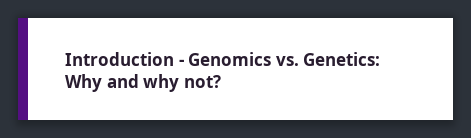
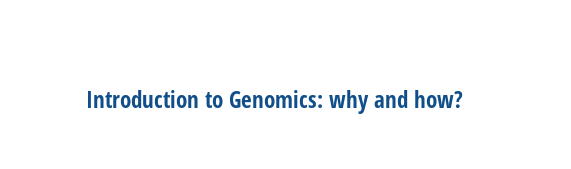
[178,52,381,66] [65,74,221,92] - Genomics vs. Genetics: Why and why not? -> [205,90,464,114] to Genomics: why and how?

